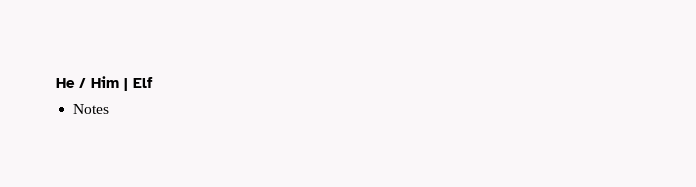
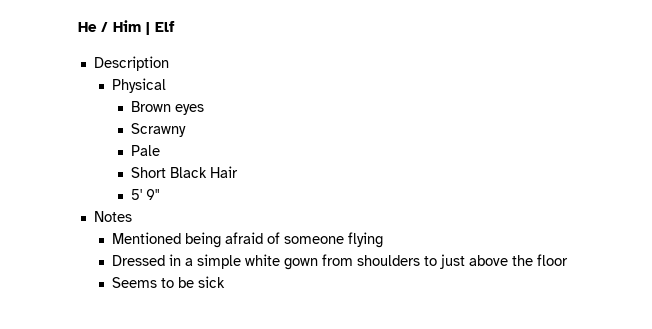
[73,104,110,114] Notes -> [93,56,169,71] [112,78,167,93] [130,101,204,115] [130,123,186,137] [130,145,160,156] [130,166,238,178] [130,189,160,200] [93,211,132,222] [112,232,384,248] [112,254,569,270] [112,276,226,288] Description // Physical // Brown eyes // Scrawny // Pale // Short Black Hair // 5' 9" // Notes // Mentioned being afraid of someone flying // Dressed in a simple white gown from shoulders to just above the floor // Seems to be sick

